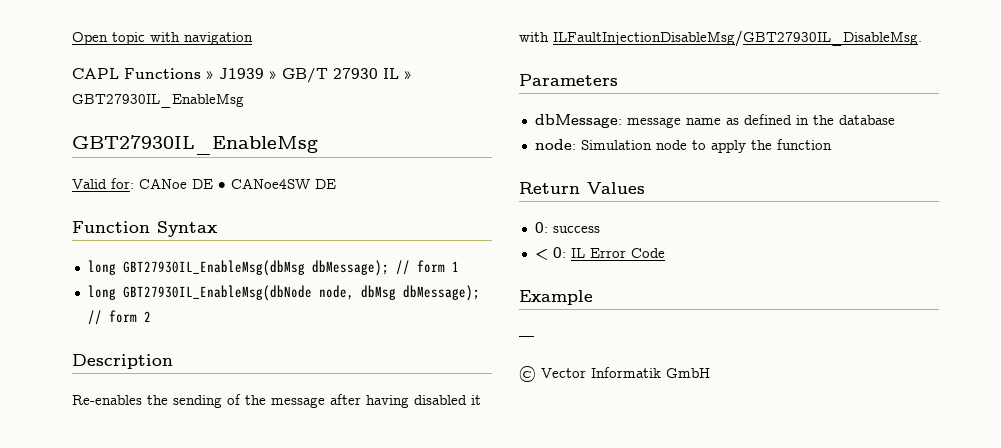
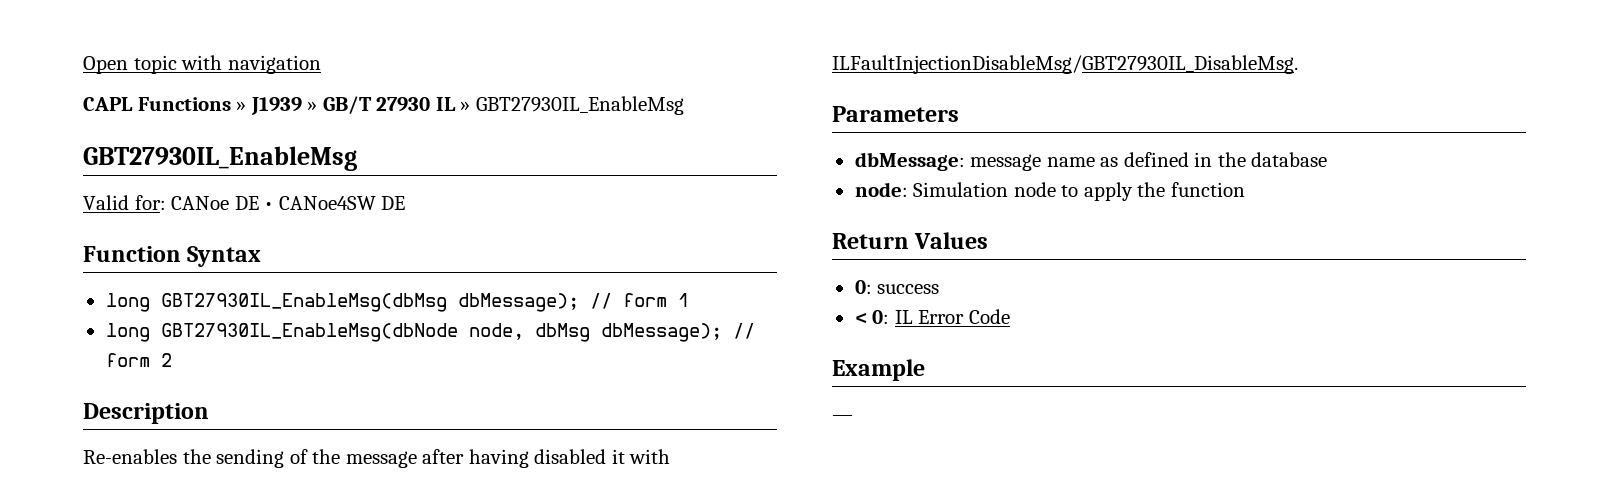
[519,366,710,382] // © Vector Informatik GmbH -> (853, 418) none

